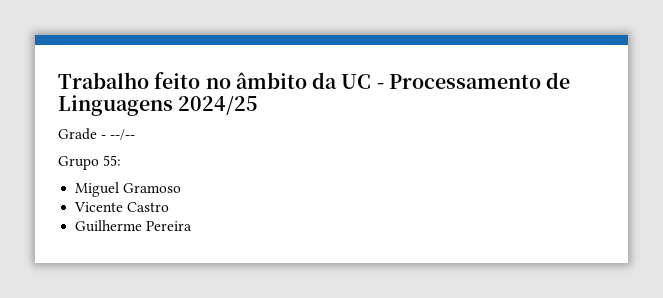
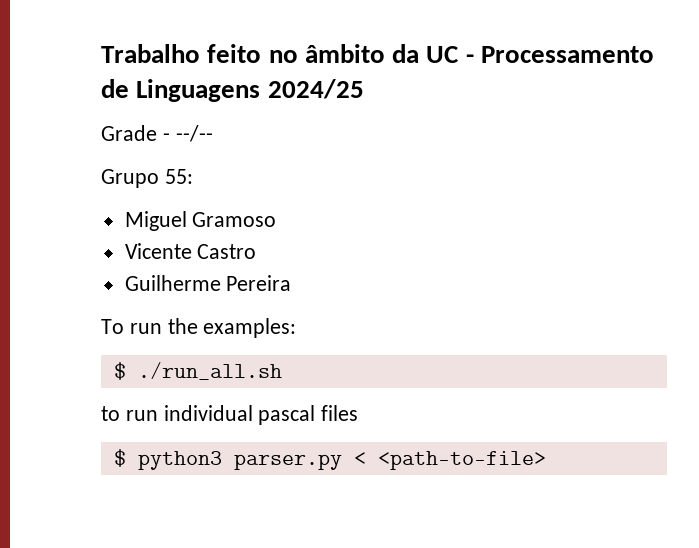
(193, 226) none -> [101,318,297,338] [113,362,282,380] [101,405,359,425] [113,449,546,470] // To run the examples: // $ ./run_all.sh // to run individual pascal files // $ python3 parser.py < <path-to-file>

